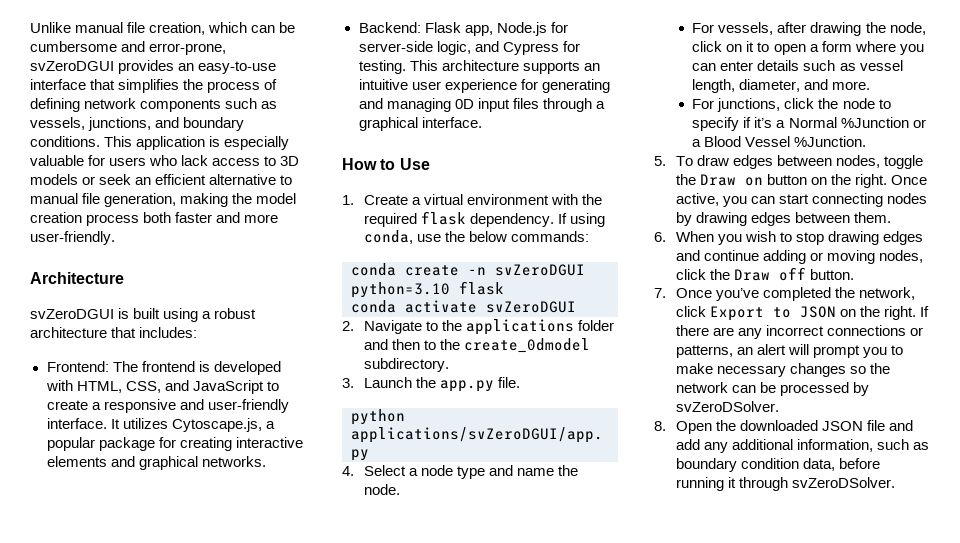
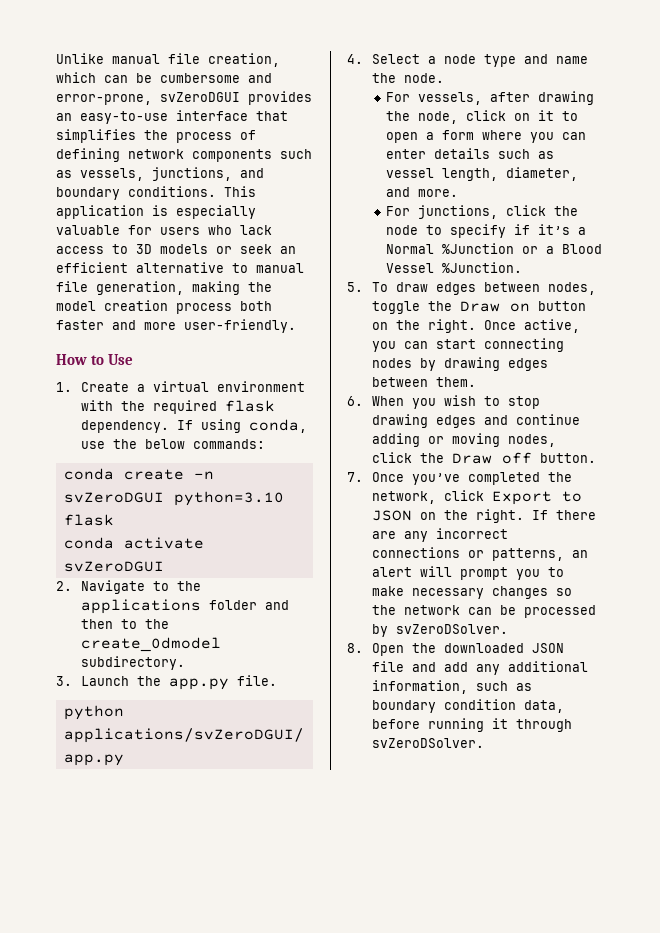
[30,272,124,284] [30,308,257,322] [30,327,198,338] [46,361,281,375] [45,380,279,394] [46,399,289,413] [46,418,275,432] [46,437,303,451] [46,456,266,470] [358,22,568,36] [358,41,580,55] [358,60,600,74] [358,79,610,93] [358,98,605,112] [358,117,482,131] // Architecture // svZeroDGUI is built using a robust architecture that includes: // Frontend: The frontend is developed with HTML, CSS, and JavaScript to create a responsive and user-friendly interface. It utilizes Cytoscape.js, a popular package for creating interactive elements and graphical networks. // Backend: Flask app, Node.js for server-side logic, and Cypress for testing. This architecture supports an intuitive user experience for generating and managing 0D input files through a graphical interface. -> (296, 326) none

